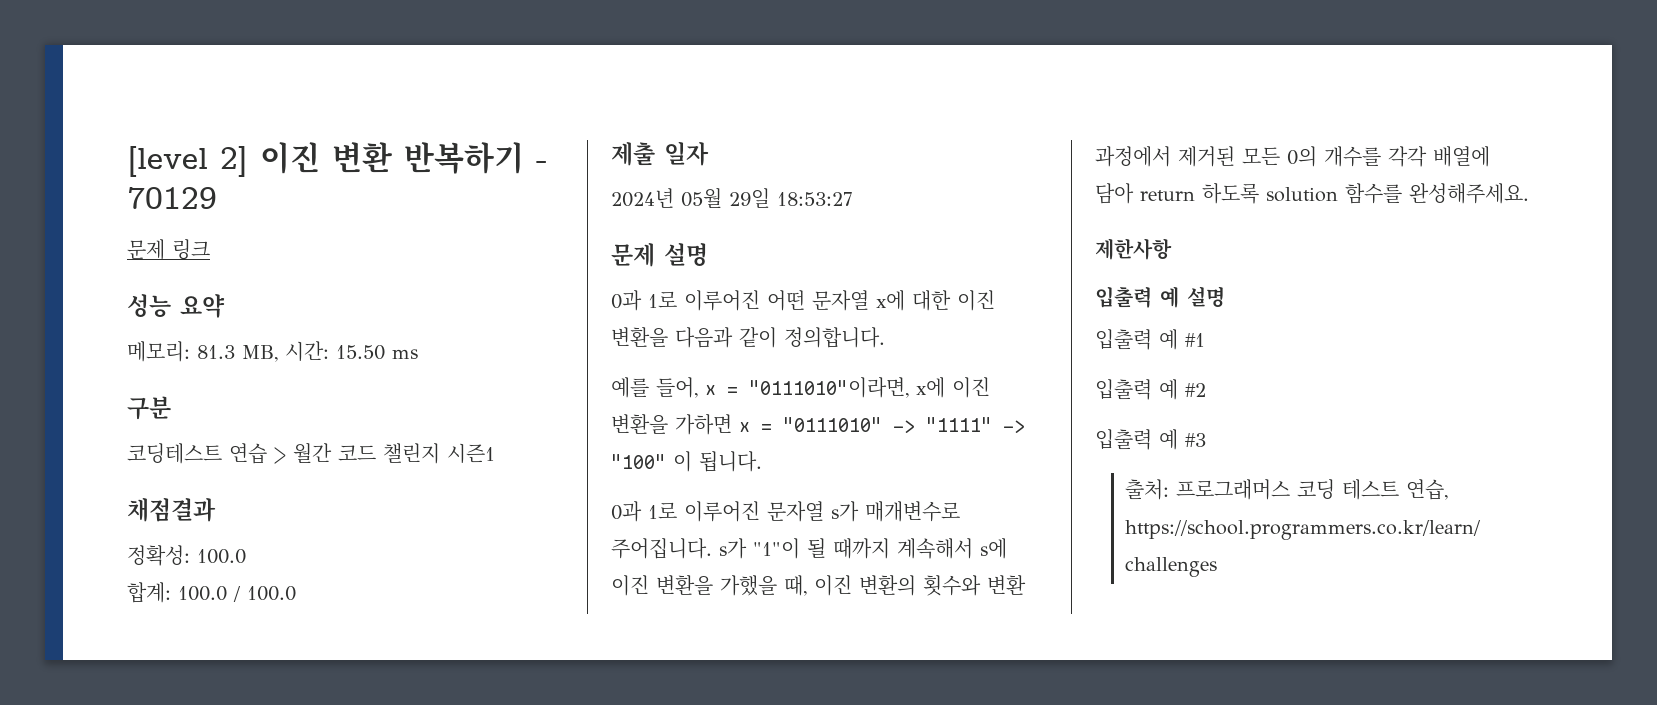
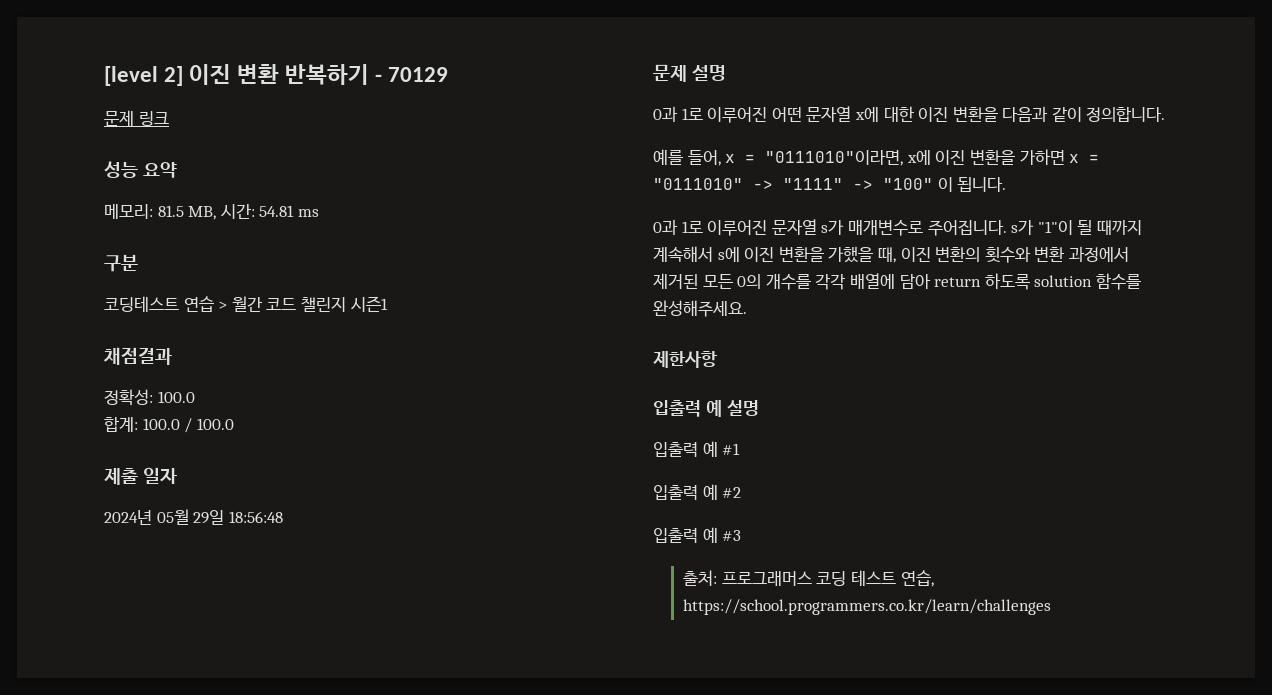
[197,345,235,359] 81.3 -> [157,205,184,217] 81.5
[336,345,385,360] 15.50 -> [259,205,295,217] 54.81
[777,192,852,206] 18:53:27 -> [228,511,283,523] 18:56:48

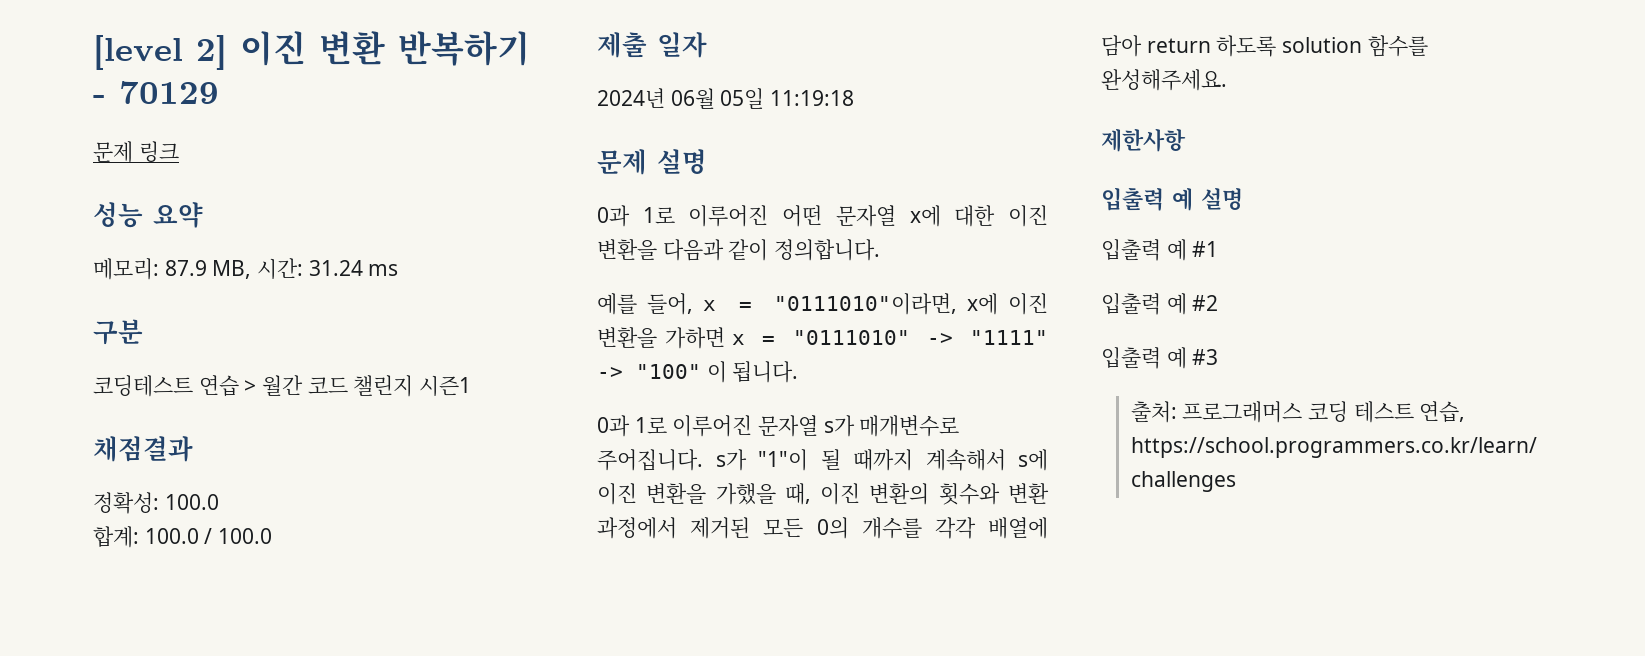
[157,205,184,217] 81.5 -> [164,260,207,276] 87.9
[259,205,295,217] 54.81 -> [308,260,363,276] 31.24
[156,509,283,525] 05월 29일 18:56:48 -> [670,88,855,109] 06월 05일 11:19:18

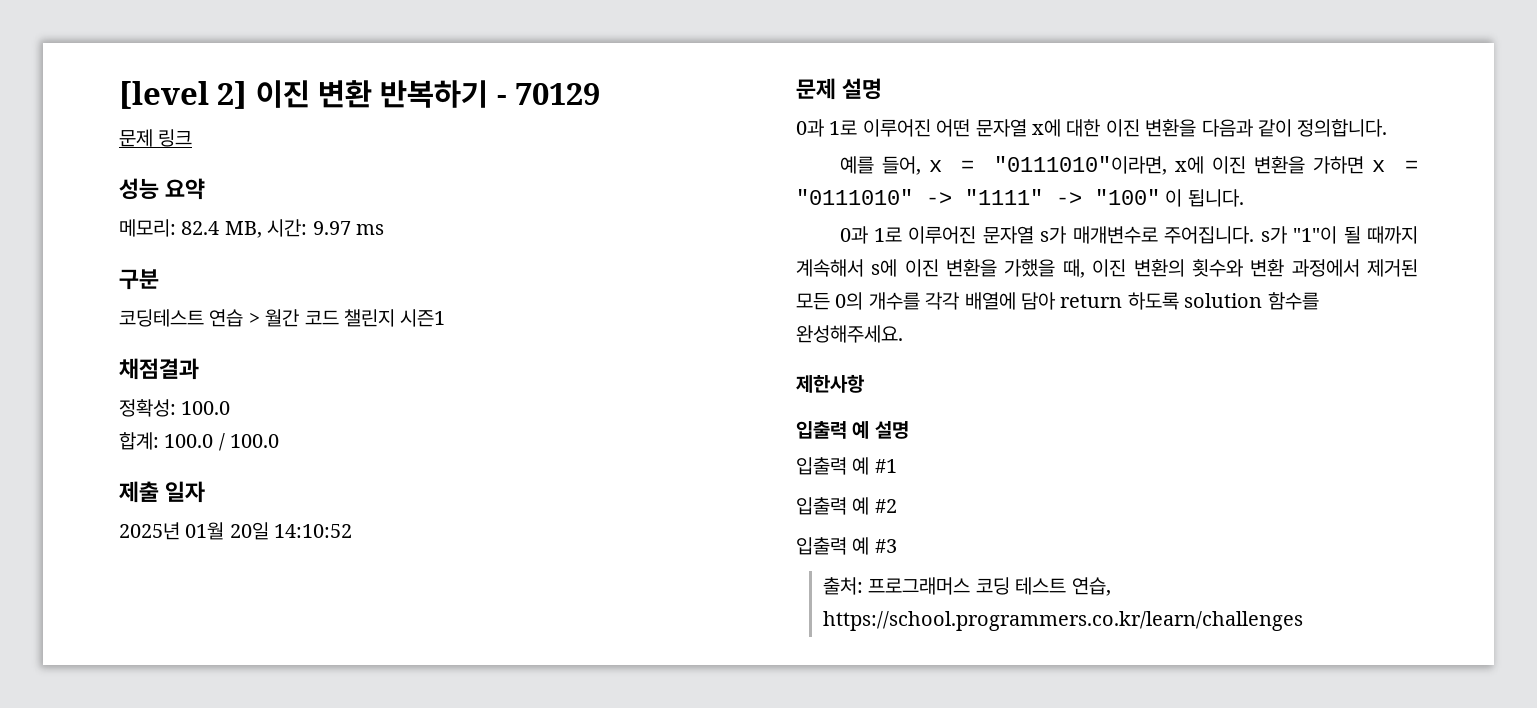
[164,260,207,276] 87.9 -> [181,221,220,235] 82.4
[308,260,363,276] 31.24 -> [312,221,351,235] 9.97
[597,88,855,109] 2024년 06월 05일 11:19:18 -> [119,522,353,540] 2025년 01월 20일 14:10:52

